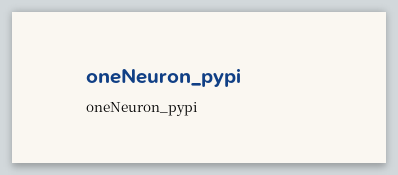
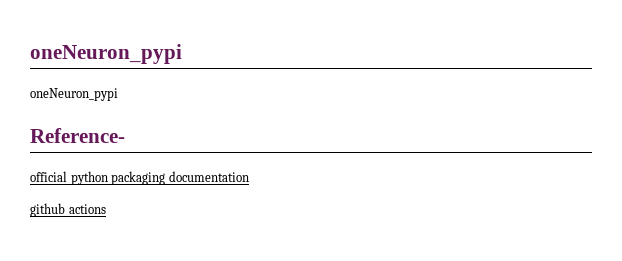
(197, 109) none -> [30,128,125,143] [30,171,249,185] [30,203,106,217] // Reference- // official python packaging documentation // github actions

